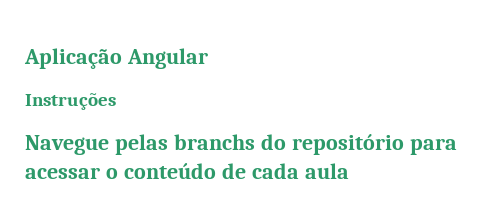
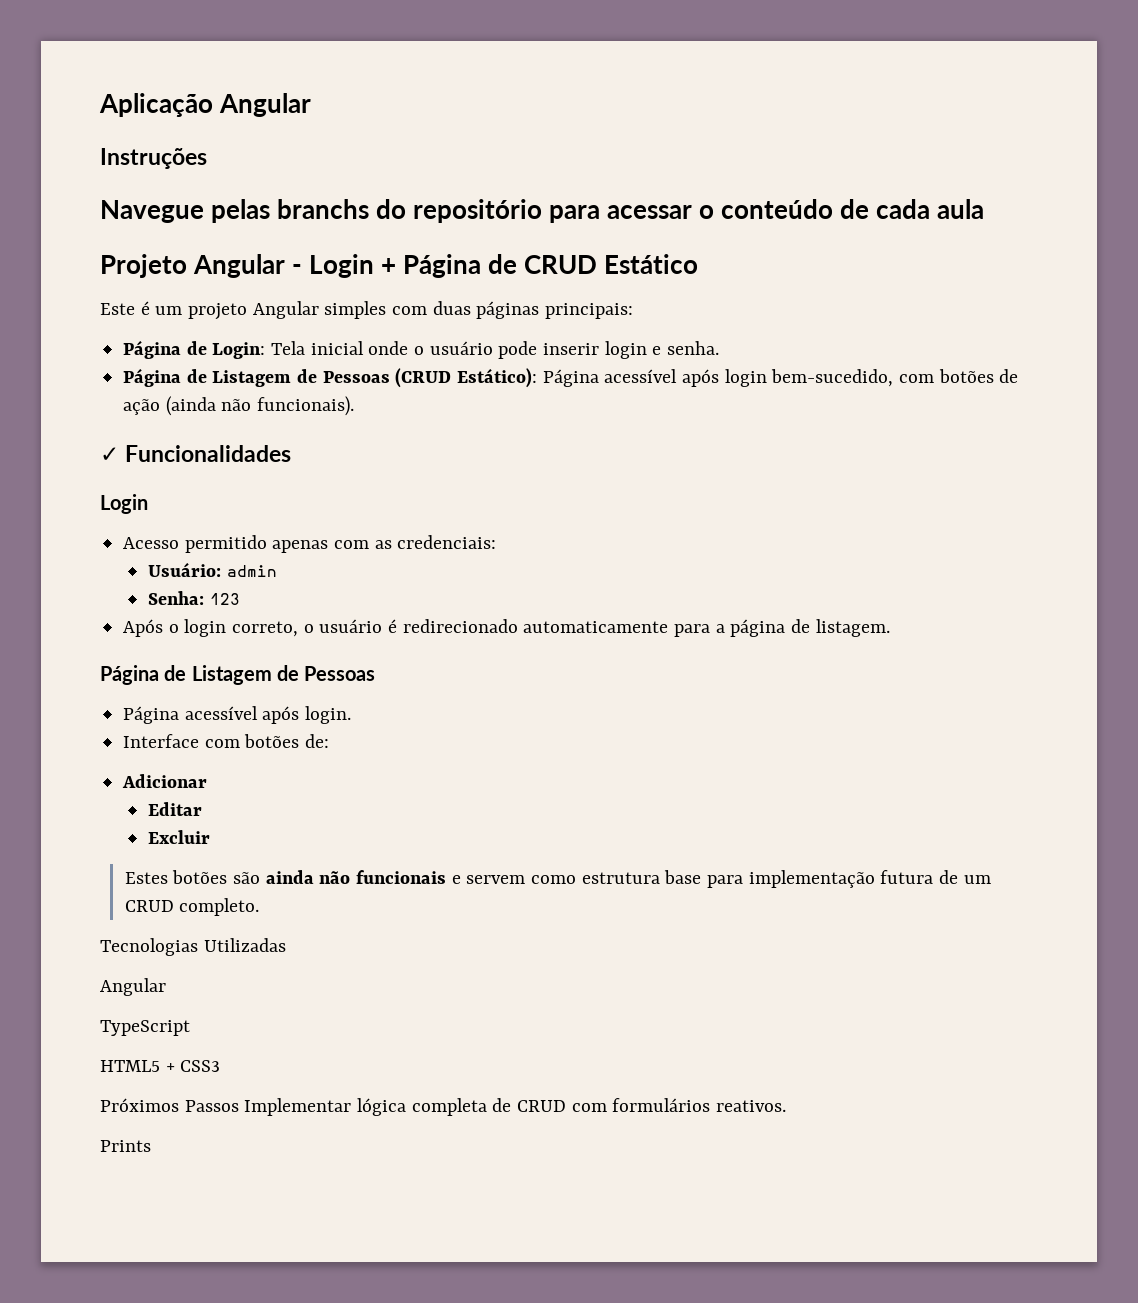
(349, 171) none -> [100,254,699,278] [100,301,634,320] [123,340,720,359] [123,368,1019,388] [123,396,355,416] [100,445,292,462] [100,494,148,514] [123,535,497,553] [147,562,277,577] [147,591,240,605] [123,619,890,637] [100,665,376,685] [123,706,352,724] [123,734,330,748] [122,774,208,788] [147,802,202,816] [147,830,210,844] [124,870,991,888] [124,898,260,916] [100,938,286,956] [100,978,166,996] [100,1020,190,1036] [100,1060,221,1072] [100,1098,787,1116] [100,1140,151,1152] // Projeto Angular - Login + Página de CRUD Estático // Este é um projeto Angular simples com duas páginas principais: // Página de Login: Tela inicial onde o usuário pode inserir login e senha. // Página de Listagem de Pessoas (CRUD Estático): Página acessível após login bem-sucedido, com botões de ação (ainda não funcionais). // ✓ Funcionalidades // Login // Acesso permitido apenas com as credenciais: // Usuário: admin // Senha: 123 // Após o login correto, o usuário é redirecionado automaticamente para a página de listagem. // Página de Listagem de Pessoas // Página acessível após login. // Interface com botões de: // Adicionar // Editar // Excluir // Estes botões são ainda não funcionais e servem como estrutura base para implementação futura de um CRUD completo. // Tecnologias Utilizadas // Angular // TypeScript // HTML5 + CSS3 // Próximos Passos Implementar lógica completa de CRUD com formulários reativos. // Prints

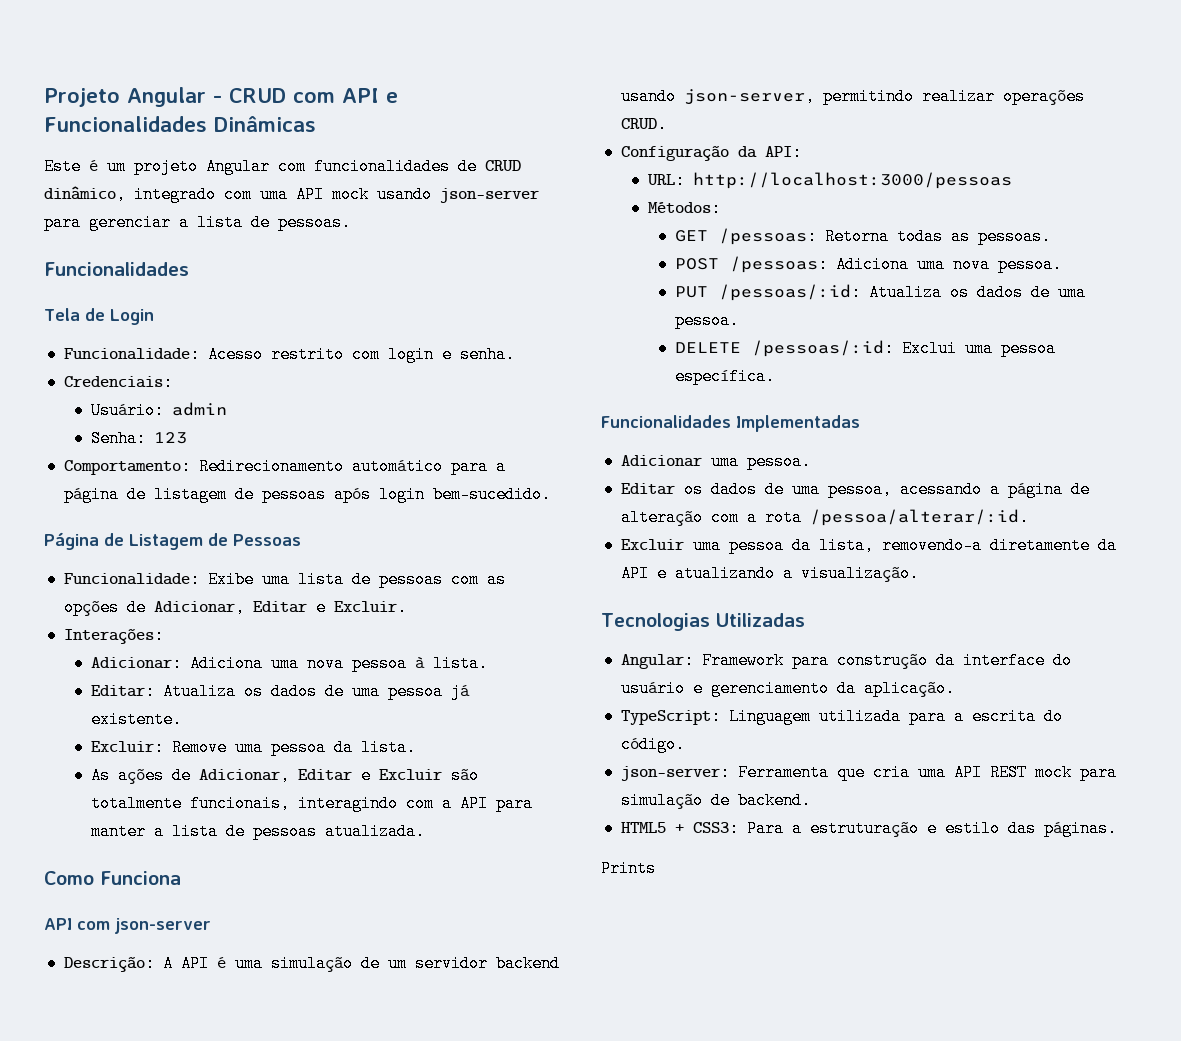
[99,93,312,117] [100,148,207,169] [100,199,985,223] [100,254,699,278] Aplicação Angular // Instruções // Navegue pelas branchs do repositório para acessar o conteúdo de cada aula // Projeto Angular - Login + Página de CRUD Estático -> [44,87,398,107] [44,116,316,132] Projeto Angular - CRUD com API e Funcionalidades Dinâmicas
[324,301,634,319] [123,340,720,359] [123,368,1019,388] [123,396,355,416] [100,445,292,462] [100,494,148,514] [123,535,497,553] [147,562,277,577] [147,591,240,605] [123,619,890,637] simples com duas páginas principais: // Página de Login: Tela inicial onde o usuário pode inserir login e senha. // Página de Listagem de Pessoas (CRUD Estático): Página acessível após login bem-sucedido, com botões de ação (ainda não funcionais). // ✓ Funcionalidades // Login // Acesso permitido apenas com as credenciais: // Usuário: admin // Senha: 123 // Após o login correto, o usuário é redirecionado automaticamente para a página de listagem. -> [278,158,521,175] [44,186,539,203] [44,214,351,231] [44,262,189,276] [44,308,154,325] [63,346,515,363] [63,374,173,391] [90,402,227,419] [90,430,187,447] [63,458,506,475] [63,486,551,503] com funcionalidades de CRUD dinâmico, integrado com uma API mock usando json-server para gerenciar a lista de pessoas. // Funcionalidades // Tela de Login // Funcionalidade: Acesso restrito com login e senha. // Credenciais: // Usuário: admin // Senha: 123 // Comportamento: Redirecionamento automático para a página de listagem de pessoas após login bem-sucedido.
[123,706,352,724] [123,734,330,748] Página acessível após login. // Interface com botões de: -> [63,571,506,588] [63,599,407,616] [63,627,164,644] [90,655,488,672] [90,683,470,700] [90,711,182,728] [90,739,416,756] [90,767,479,784] [90,795,533,812] [90,823,425,840] [44,871,181,885] [44,918,211,934] [63,955,560,972] [620,88,1085,105] [620,116,667,133] [620,144,802,161] [646,172,1012,189] [647,200,721,217] [675,228,1052,245] [675,256,1063,273] [675,284,1087,301] [675,312,740,329] [675,340,1057,357] [675,368,776,385] [601,415,860,432] Funcionalidade: Exibe uma lista de pessoas com as opções de Adicionar, Editar e Excluir. // Interações: // Adicionar: Adiciona uma nova pessoa à lista. // Editar: Atualiza os dados de uma pessoa já existente. // Excluir: Remove uma pessoa da lista. // As ações de Adicionar, Editar e Excluir são totalmente funcionais, interagindo com a API para manter a lista de pessoas atualizada. // Como Funciona // API com json-server // Descrição: A API é uma simulação de um servidor backend usando json-server, permitindo realizar operações CRUD. // Configuração da API: // URL: http://localhost:3000/pessoas // Métodos: // GET /pessoas: Retorna todas as pessoas. // POST /pessoas: Adiciona uma nova pessoa. // PUT /pessoas/:id: Atualiza os dados de uma pessoa. // DELETE /pessoas/:id: Exclui uma pessoa específica. // Funcionalidades Implementadas
[147,802,202,816] [147,830,210,844] [124,870,991,888] [124,898,260,916] [100,938,286,956] [100,978,166,996] [100,1020,190,1036] [100,1060,221,1072] [100,1098,787,1116] // Editar // Excluir // Estes botões são ainda não funcionais e servem como estrutura base para implementação futura de um CRUD completo. // Tecnologias Utilizadas // Angular // TypeScript // HTML5 + CSS3 // Próximos Passos Implementar lógica completa de CRUD com formulários reativos. -> [710,453,811,470] [620,481,1090,498] [620,509,1029,526] [620,537,1117,554] [620,565,919,582] [601,613,805,631] [620,652,1072,669] [620,680,955,697] [620,708,1063,725] [620,736,685,753] [620,764,1117,781] [620,792,811,809] [620,820,1117,837] uma pessoa. // Editar os dados de uma pessoa, acessando a página de alteração com a rota /pessoa/alterar/:id. // Excluir uma pessoa da lista, removendo-a diretamente da API e atualizando a visualização. // Tecnologias Utilizadas // Angular: Framework para construção da interface do usuário e gerenciamento da aplicação. // TypeScript: Linguagem utilizada para a escrita do código. // json-server: Ferramenta que cria uma API REST mock para simulação de backend. // HTML5 + CSS3: Para a estruturação e estilo das páginas.

